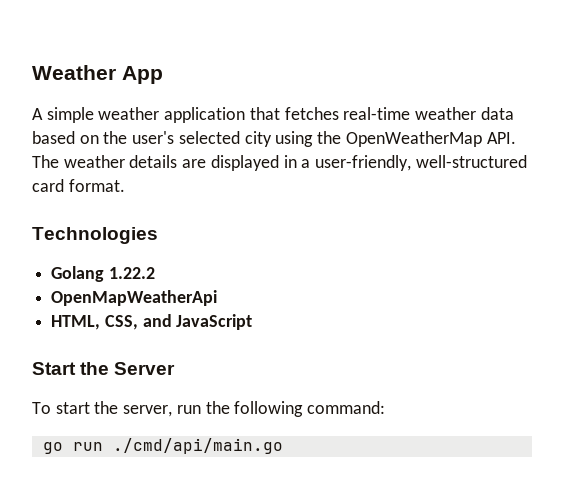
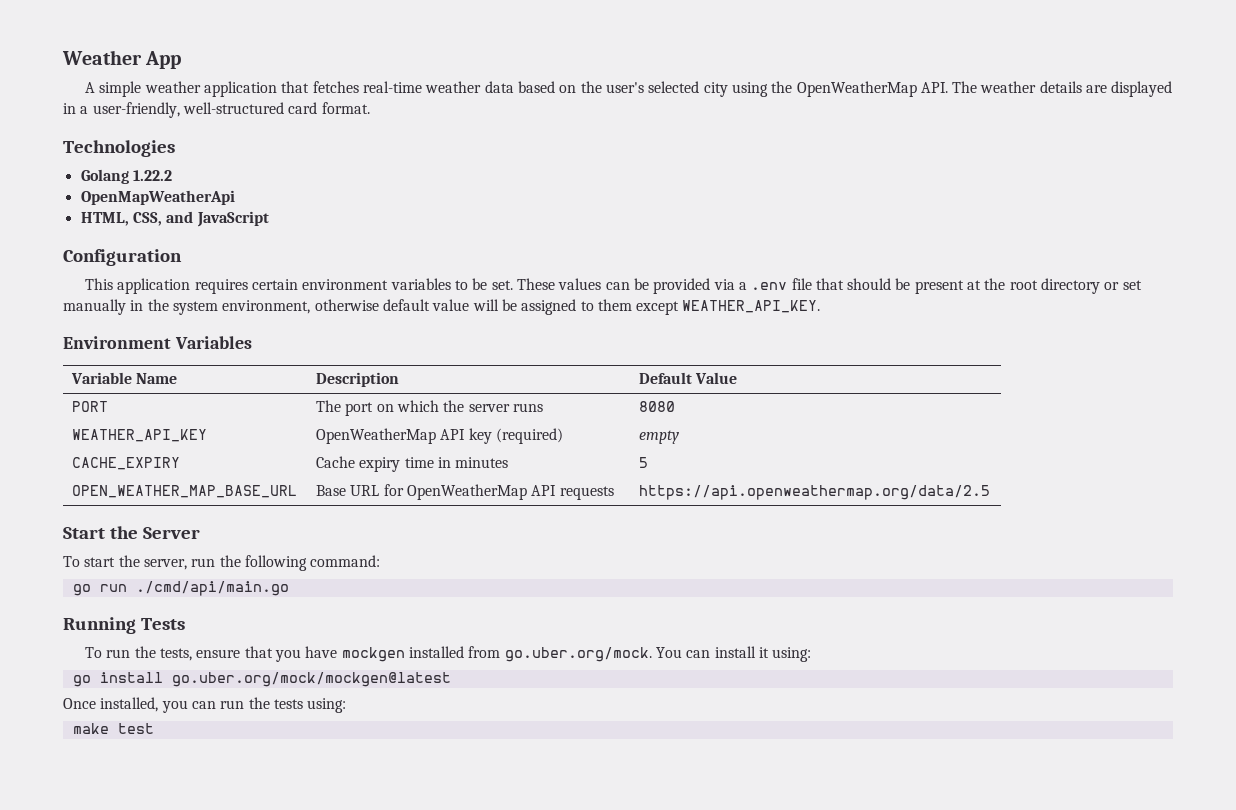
(253, 322) none -> [63,249,182,266] [85,278,1142,294] [63,299,821,315] [63,336,252,349] [71,372,178,384] [316,372,400,387] [639,372,738,384] [72,401,109,412] [316,400,544,416] [639,401,676,412] [72,429,208,442] [316,428,564,444] [639,430,680,444] [72,457,181,470] [316,456,509,472] [639,457,649,468] [72,485,298,498] [316,484,614,500] [639,485,991,500] // Configuration // This application requires certain environment variables to be set. These values can be provided via a .env file that should be present at the root directory or set manually in the system environment, otherwise default value will be assigned to them except WEATHER_API_KEY. // Environment Variables // Variable Name | Description | Default Value // PORT | The port on which the server runs | 8080 // WEATHER_API_KEY | OpenWeatherMap API key (required) | empty // CACHE_EXPIRY | Cache expiry time in minutes | 5 // OPEN_WEATHER_MAP_BASE_URL | Base URL for OpenWeatherMap API requests | https://api.openweathermap.org/data/2.5
(283, 446) none -> [63,617,185,634] [85,646,812,662] [72,672,451,687] [63,697,347,713] [72,723,154,734] // Running Tests // To run the tests, ensure that you have mockgen installed from go.uber.org/mock. You can install it using: // go install go.uber.org/mock/mockgen@latest // Once installed, you can run the tests using: // make test

